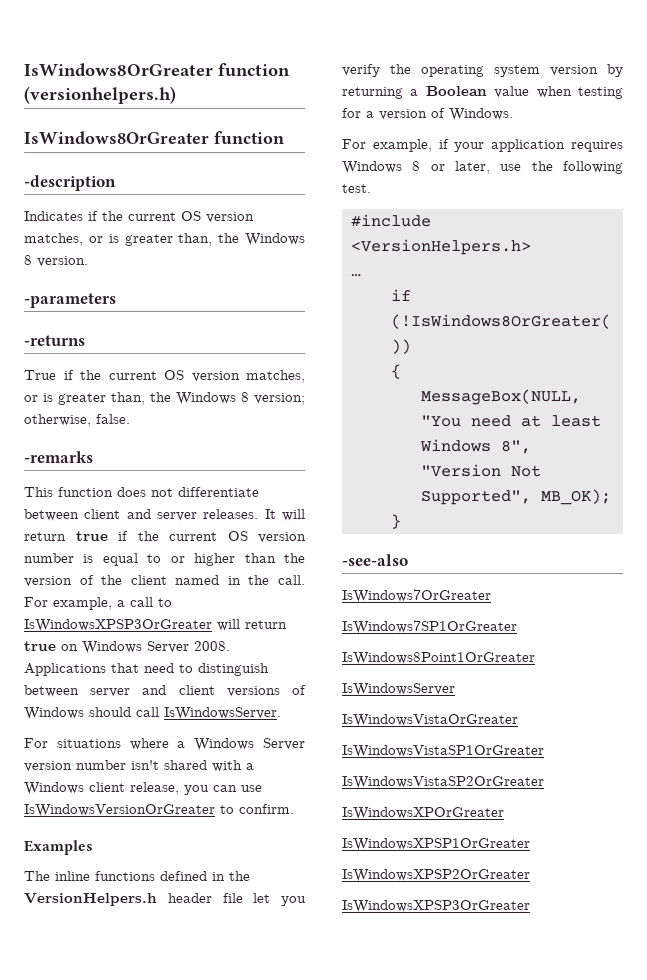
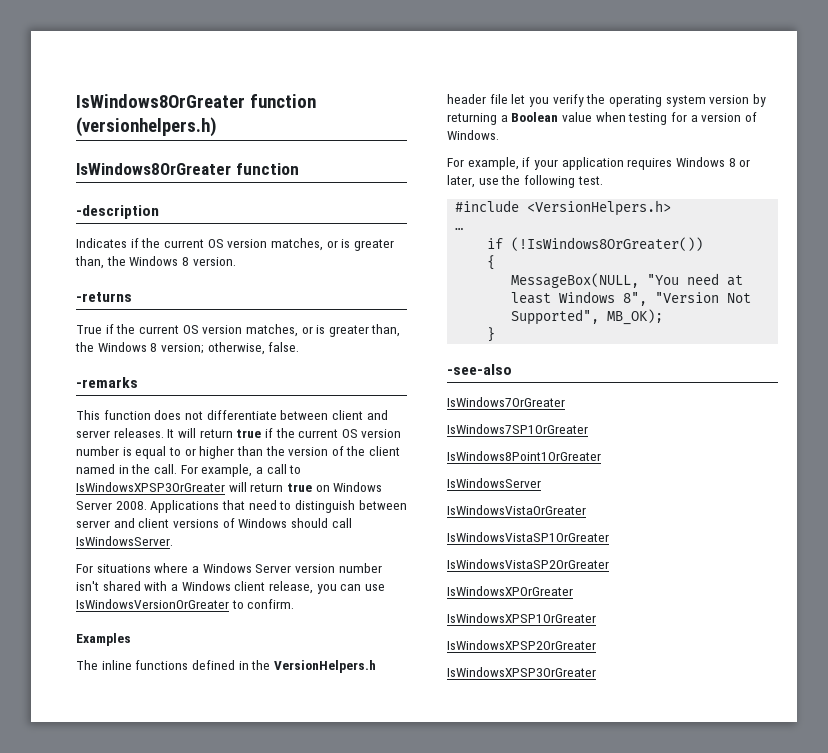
[24,293,116,308] // -parameters -> (236, 261) none

